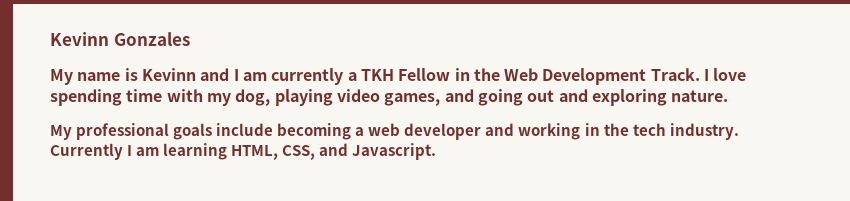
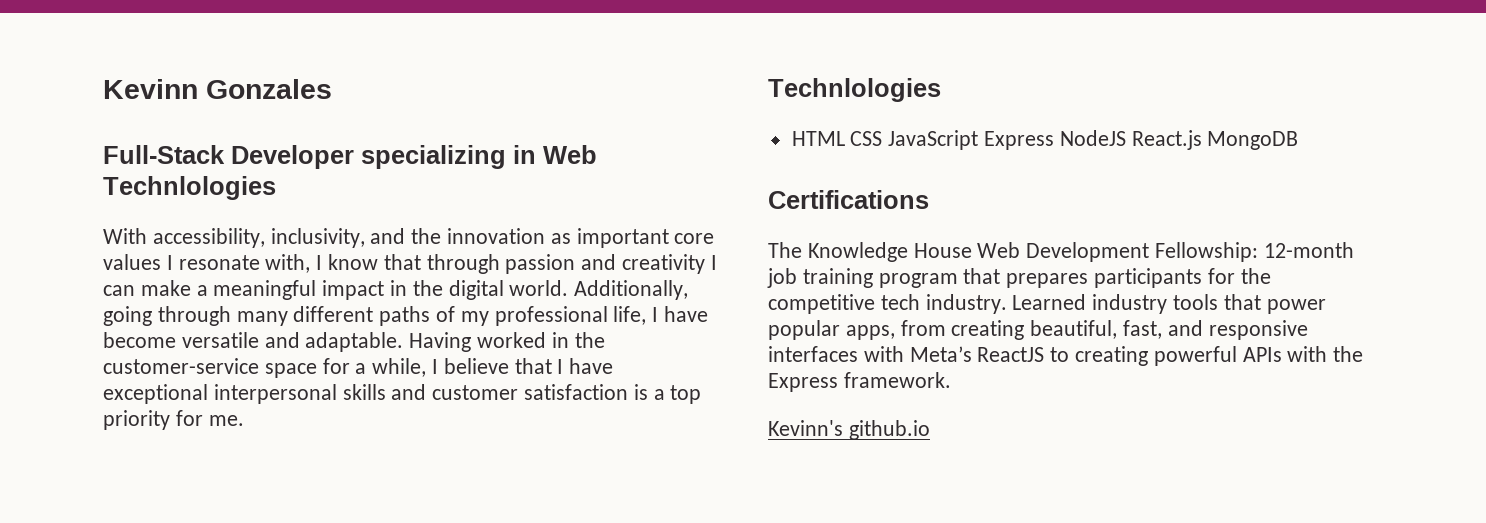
[50,68,747,85] [50,89,729,106] [50,123,739,140] [50,143,437,160] My name is Kevinn and I am currently a TKH Fellow in the Web Development Track. I love spending time with my dog, playing video games, and going out and exploring nature. // My professional goals include becoming a web developer and working in the tech industry. Currently I am learning HTML, CSS, and Javascript. -> [103,145,597,169] [103,176,276,200] [103,228,715,248] [103,254,717,274] [103,280,689,300] [103,306,709,326] [103,332,605,352] [103,358,614,378] [103,384,702,404] [103,410,244,430] [768,78,941,102] [791,130,1299,150] [768,190,929,209] [768,242,1354,262] [767,268,1271,288] [768,294,1326,314] [768,320,1308,340] [768,346,1364,366] [768,372,951,392] [768,420,930,440] Full-Stack Developer specializing in Web Technlologies // With accessibility, inclusivity, and the innovation as important core values I resonate with, I know that through passion and creativity I can make a meaningful impact in the digital world. Additionally, going through many different paths of my professional life, I have become versatile and adaptable. Having worked in the customer-service space for a while, I believe that I have exceptional interpersonal skills and customer satisfaction is a top priority for me. // Technlologies // HTML CSS JavaScript Express NodeJS React.js MongoDB // Certifications // The Knowledge House Web Development Fellowship: 12-month job training program that prepares participants for the competitive tech industry. Learned industry tools that power popular apps, from creating beautiful, fast, and responsive interfaces with Meta’s ReactJS to creating powerful APIs with the Express framework. // Kevinn's github.io

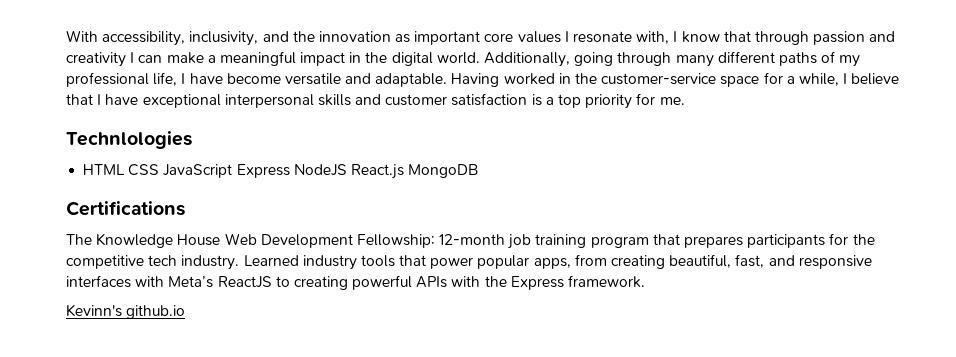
[103,79,332,99] [103,145,597,169] [103,176,276,200] Kevinn Gonzales // Full-Stack Developer specializing in Web Technlologies // -> (66, 36) none

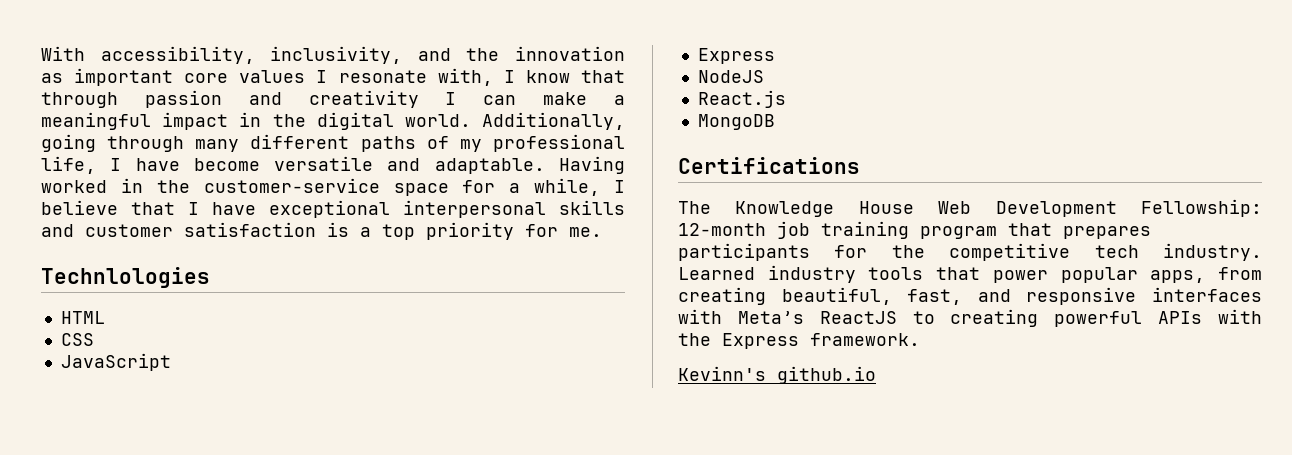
(126, 169) none -> (105, 317) //
(160, 170) none -> (94, 339) //
[236,164,290,178] Express -> [697,48,775,64] // Express //
(347, 170) none -> (764, 76) //
(404, 171) none -> (786, 99) //

